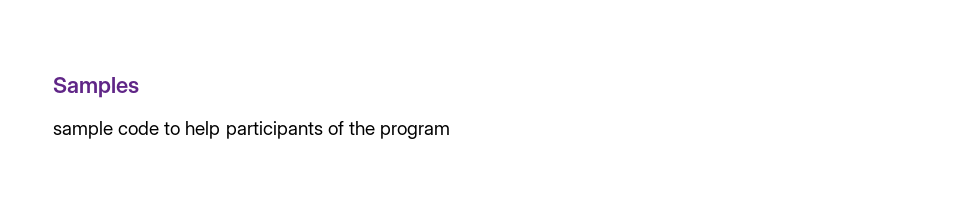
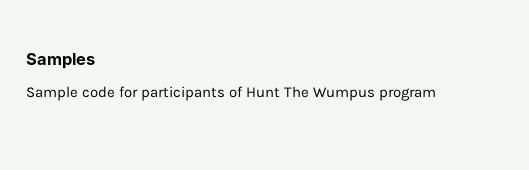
[53,121,375,139] sample code to help participants of the -> [26,86,376,101] Sample code for participants of Hunt The Wumpus

